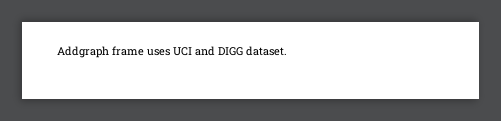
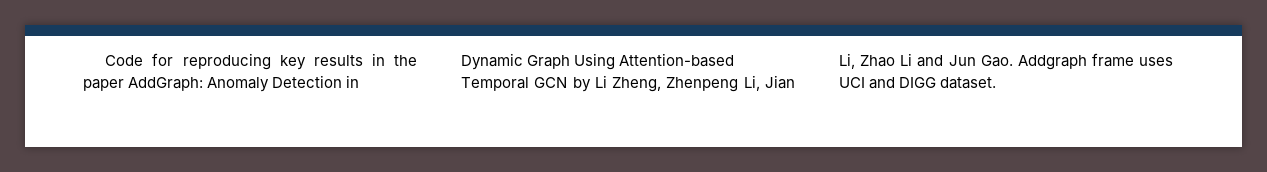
(57, 52) none -> [105,53,417,70] [83,75,360,92] [461,53,735,70] [461,75,795,92] [839,53,1013,69] Code for reproducing key results in the paper AddGraph: Anomaly Detection in Dynamic Graph Using Attention-based Temporal GCN by Li Zheng, Zhenpeng Li, Jian Li, Zhao Li and Jun Gao.

